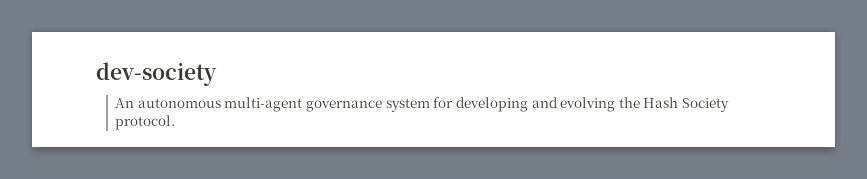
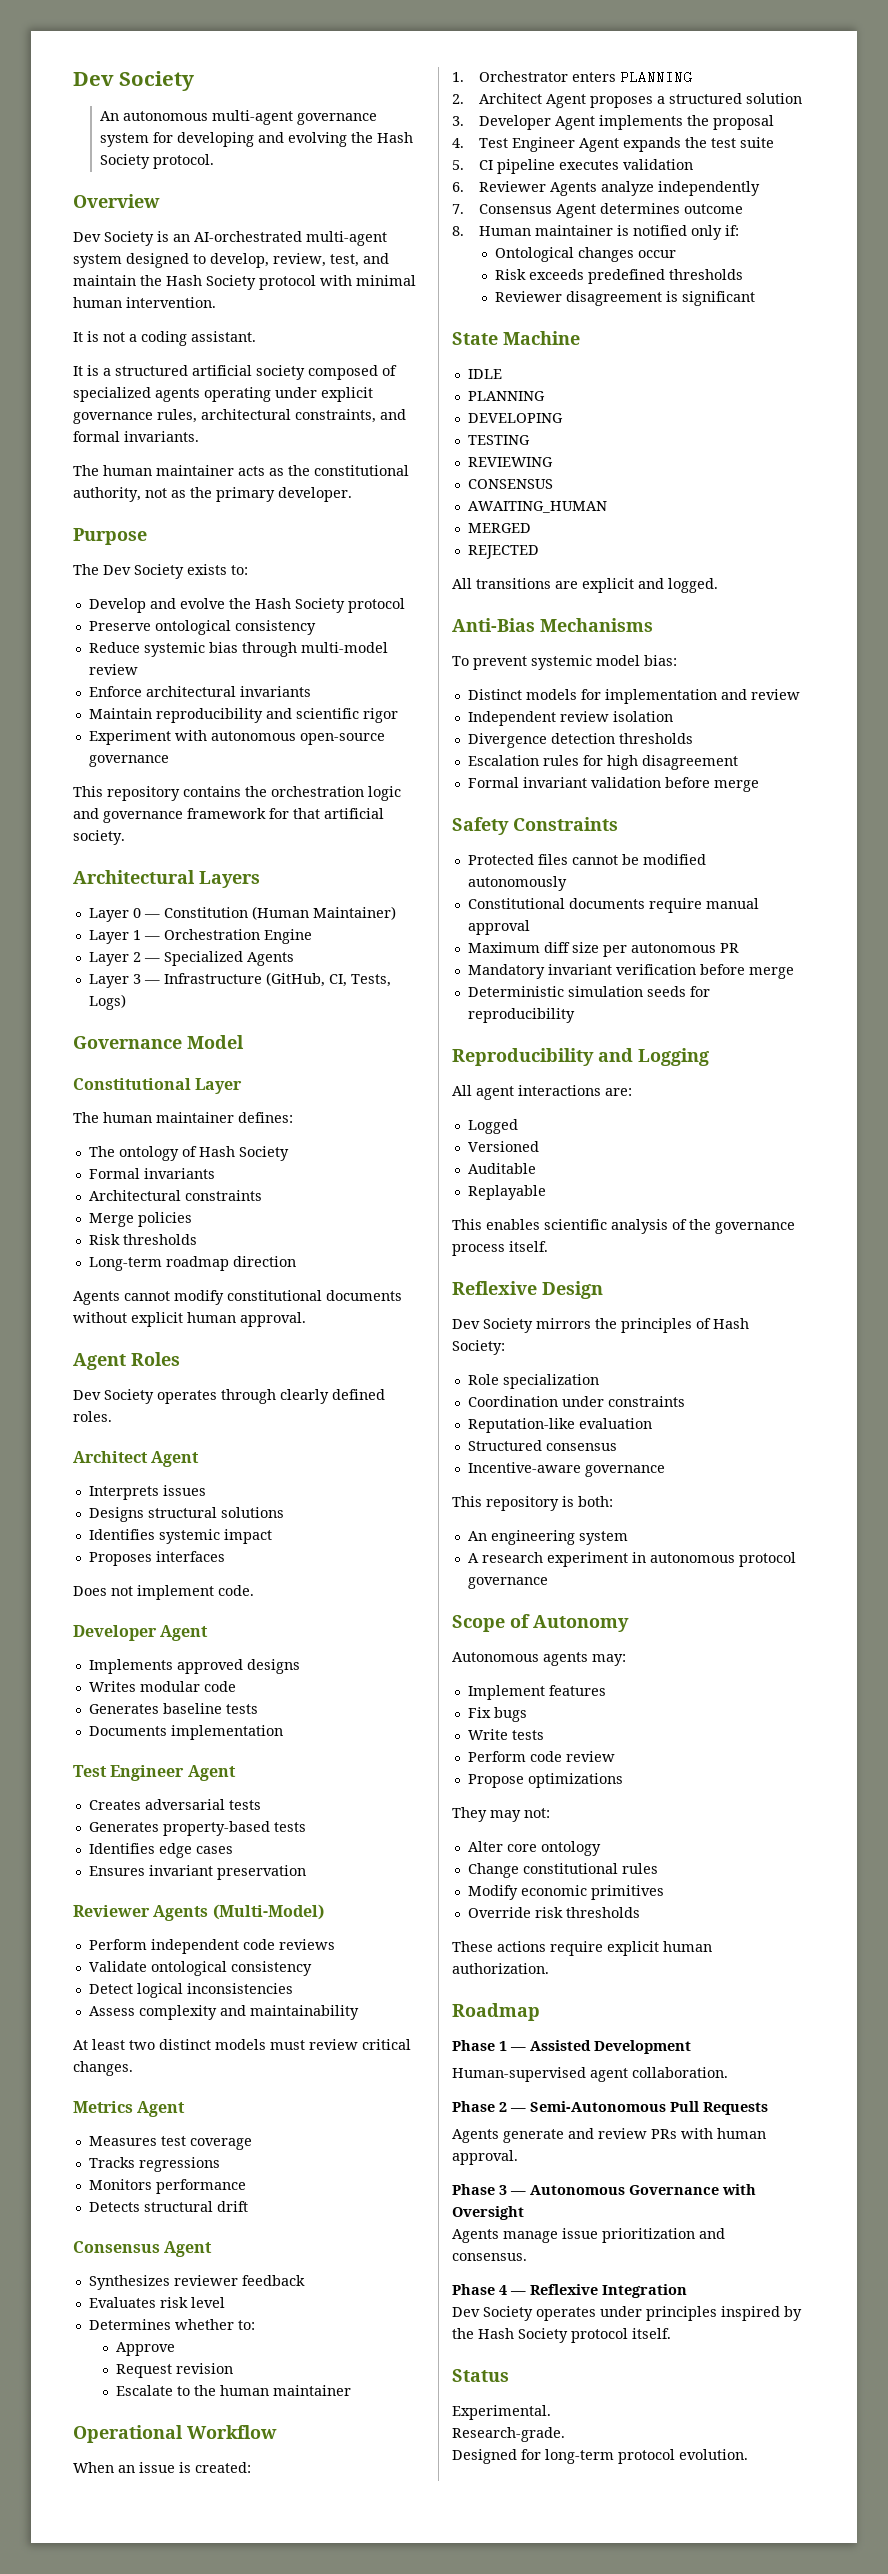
[96,62,217,86] dev-society -> [73,71,194,91] Dev Society
(176, 122) none -> [73,194,160,208] [73,231,387,246] [73,253,389,268] [73,275,416,290] [73,297,216,308] [73,331,256,346] [73,365,397,380] [73,387,373,402] [73,409,406,424] [73,431,199,442] [73,465,409,476] [73,487,352,502] [73,528,147,545] [73,564,248,579] [88,598,405,613] [88,620,316,635] [88,642,388,657] [88,664,138,675] [88,686,311,697] [88,708,398,723] [88,730,385,745] [88,755,169,767] [73,786,401,801] [73,808,384,823] [73,830,125,845] [73,870,260,888] [88,906,396,922] [88,929,312,944] [88,951,294,966] [88,972,391,988] [88,994,126,1010] [73,1035,244,1049] [73,1078,243,1094] [73,1112,293,1123] [88,1146,289,1161] [88,1168,215,1179] [88,1190,262,1201] [88,1212,192,1227] [88,1234,197,1245] [88,1256,296,1271] [73,1290,402,1305] [73,1312,306,1327] [73,1352,180,1370] [73,1389,385,1404] [73,1411,112,1422] [73,1451,200,1467] [88,1485,206,1500] [88,1507,284,1522] [88,1529,272,1544] [88,1551,225,1566] [73,1585,254,1600] [73,1625,209,1641] [88,1659,300,1674] [88,1681,236,1692] [88,1703,258,1714] [88,1725,283,1740] [73,1765,236,1781] [88,1799,261,1810] [88,1821,306,1836] [88,1843,233,1858] [88,1865,306,1880] [73,1904,324,1921] [88,1939,335,1954] [88,1961,312,1976] [88,1983,293,1998] [88,2005,359,2020] [73,2039,411,2050] [73,2061,133,2076] [73,2101,186,2117] [88,2136,252,2150] [88,2157,220,2172] [88,2179,246,2194] [88,2201,248,2212] [73,2241,213,2257] [88,2275,305,2290] [88,2297,225,2308] [88,2319,255,2330] [116,2342,176,2356] [116,2363,234,2378] [116,2385,352,2396] [73,2425,277,2443] [73,2462,251,2473] [452,70,693,84] [452,93,803,108] [452,115,775,130] [452,137,775,152] [452,159,694,174] [452,181,761,196] [452,203,744,218] [452,225,740,240] [495,247,677,262] [495,269,744,284] [495,291,756,306] [452,331,580,345] [467,369,502,379] [467,391,545,401] [467,413,563,423] [467,435,530,445] [467,457,553,467] [467,479,553,489] [467,501,607,513] [467,523,531,533] [467,545,539,559] [452,578,718,593] [452,618,653,632] [452,655,677,670] [467,689,800,704] [467,711,673,726] [467,733,693,748] [467,755,738,770] [467,777,759,792] [452,817,618,835] [467,854,706,865] [467,876,567,891] [467,898,759,913] [467,920,530,935] [467,942,739,957] [467,964,794,979] [467,986,710,997] [467,1008,575,1023] [452,1048,709,1066] [452,1085,632,1100] [467,1119,518,1134] [467,1141,539,1152] [467,1163,536,1174] [467,1185,546,1200] [452,1219,795,1234] [452,1241,548,1256] [452,1281,603,1299] [452,1318,749,1333] [452,1340,505,1355] [467,1374,599,1389] [467,1396,685,1407] [467,1418,652,1433] [467,1440,617,1451] [467,1462,665,1477] [452,1496,613,1511] [467,1530,628,1545] [467,1552,796,1567] [467,1577,548,1589] [452,1614,629,1632] [452,1652,626,1666] [467,1685,606,1700] [467,1707,527,1722] [467,1729,544,1740] [467,1751,615,1762] [467,1773,623,1788] [452,1807,550,1822] [467,1841,601,1856] [467,1863,658,1878] [467,1885,664,1900] [467,1907,640,1918] [452,1941,712,1956] [452,1963,549,1974] [452,2003,540,2021] [452,2040,691,2054] [452,2067,728,2082] [452,2101,768,2115] [452,2128,766,2143] [452,2150,518,2165] [452,2184,756,2195] [452,2206,524,2220] [452,2228,725,2243] [452,2253,527,2261] [452,2284,687,2298] [452,2306,802,2321] [452,2328,671,2343] [452,2369,509,2382] [452,2405,551,2420] [452,2427,565,2442] [452,2449,748,2464] // Overview // Dev Society is an AI-orchestrated multi-agent system designed to develop, review, test, and maintain the Hash Society protocol with minimal human intervention. // It is not a coding assistant. // It is a structured artificial society composed of specialized agents operating under explicit governance rules, architectural constraints, and formal invariants. // The human maintainer acts as the constitutional authority, not as the primary developer. // Purpose // The Dev Society exists to: // Develop and evolve the Hash Society protocol // Preserve ontological consistency // Reduce systemic bias through multi-model review // Enforce architectural invariants // Maintain reproducibility and scientific rigor // Experiment with autonomous open-source governance // This repository contains the orchestration logic and governance framework for that artificial society. // Architectural Layers // Layer 0 — Constitution (Human Maintainer) // Layer 1 — Orchestration Engine // Layer 2 — Specialized Agents // Layer 3 — Infrastructure (GitHub, CI, Tests, Logs) // Governance Model // Constitutional Layer // The human maintainer defines: // The ontology of Hash Society // Formal invariants // Architectural constraints // Merge policies // Risk thresholds // Long-term roadmap direction // Agents cannot modify constitutional documents without explicit human approval. // Agent Roles // Dev Society operates through clearly defined roles. // Architect Agent // Interprets issues // Designs structural solutions // Identifies systemic impact // Proposes interfaces // Does not implement code. // Developer Agent // Implements approved designs // Writes modular code // Generates baseline tests // Documents implementation // Test Engineer Agent // Creates adversarial tests // Generates property-based tests // Identifies edge cases // Ensures invariant preservation // Reviewer Agents (Multi-Model) // Perform independent code reviews // Validate ontological consistency // Detect logical inconsistencies // Assess complexity and maintainability // At least two distinct models must review critical changes. // Metrics Agent // Measures test coverage // Tracks regressions // Monitors performance // Detects structural drift // Consensus Agent // Synthesizes reviewer feedback // Evaluates risk level // Determines whether to: // Approve // Request revision // Escalate to the human maintainer // Operational Workflow // When an issue is created: // 1. Orchestrator enters PLANNING // 2. Architect Agent proposes a structured solution // 3. Developer Agent implements the proposal // 4. Test Engineer Agent expands the test suite // 5. CI pipeline executes validation // 6. Reviewer Agents analyze independently // 7. Consensus Agent determines outcome // 8. Human maintainer is notified only if: // Ontological changes occur // Risk exceeds predefined thresholds // Reviewer disagreement is significant // State Machine // IDLE // PLANNING // DEVELOPING // TESTING // REVIEWING // CONSENSUS // AWAITING_HUMAN // MERGED // REJECTED // All transitions are explicit and logged. // Anti-Bias Mechanisms // To prevent systemic model bias: // Distinct models for implementation and review // Independent review isolation // Divergence detection thresholds // Escalation rules for high disagreement // Formal invariant validation before merge // Safety Constraints // Protected files cannot be modified autonomously // Constitutional documents require manual approval // Maximum diff size per autonomous PR // Mandatory invariant verification before merge // Deterministic simulation seeds for reproducibility // Reproducibility and Logging // All agent interactions are: // Logged // Versioned // Auditable // Replayable // This enables scientific analysis of the governance process itself. // Reflexive Design // Dev Society mirrors the principles of Hash Society: // Role specialization // Coordination under constraints // Reputation-like evaluation // Structured consensus // Incentive-aware governance // This repository is both: // An engineering system // A research experiment in autonomous protocol governance // Scope of Autonomy // Autonomous agents may: // Implement features // Fix bugs // Write tests // Perform code review // Propose optimizations // They may not: // Alter core ontology // Change constitutional rules // Modify economic primitives // Override risk thresholds // These actions require explicit human authorization. // Roadmap // Phase 1 — Assisted Development // Human-supervised agent collaboration. // Phase 2 — Semi-Autonomous Pull Requests // Agents generate and review PRs with human approval. // Phase 3 — Autonomous Governance with Oversight // Agents manage issue prioritization and consensus. // Phase 4 — Reflexive Integration // Dev Society operates under principles inspired by the Hash Society protocol itself. // Status // Experimental. // Research-grade. // Designed for long-term protocol evolution.

